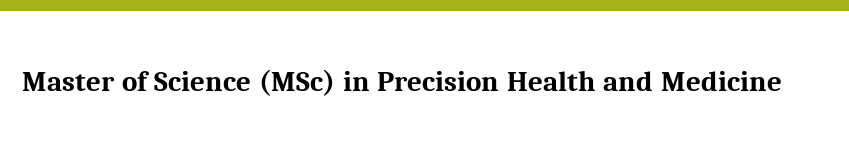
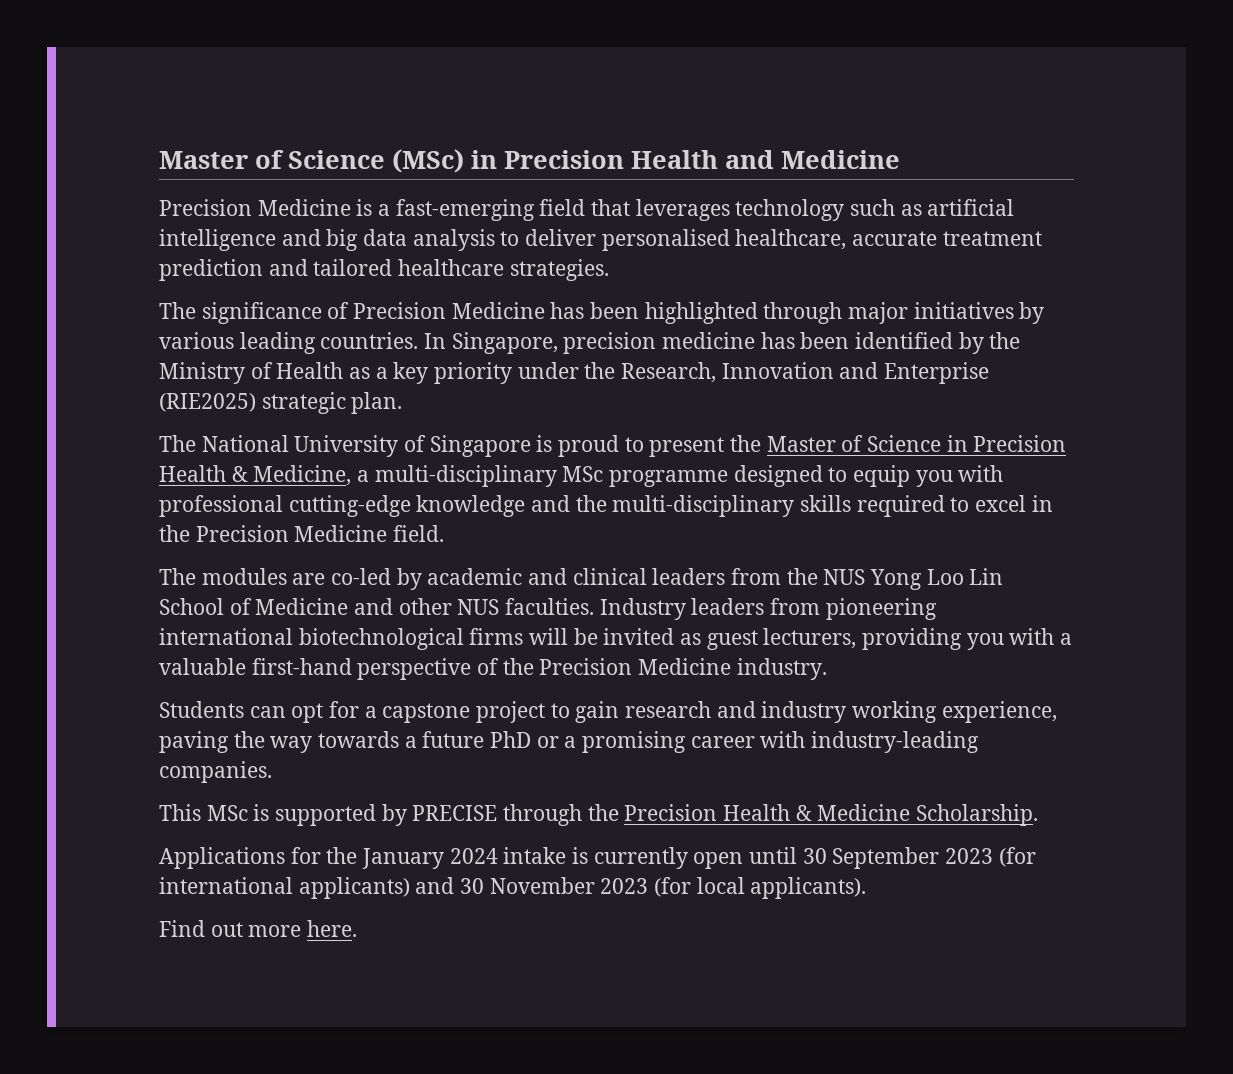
(782, 81) none -> [159,199,1015,221] [159,229,1042,251] [159,259,609,281] [159,302,1045,324] [159,332,1021,354] [159,362,990,384] [159,392,403,414] [159,435,1067,457] [159,465,1004,487] [159,495,1053,517] [159,525,445,542] [159,568,1004,590] [159,598,937,620] [159,628,1073,650] [159,658,827,680] [159,701,1057,723] [159,731,980,753] [159,761,272,783] [159,804,1039,826] [159,847,1036,869] [159,877,867,899] [159,920,358,937] // Precision Medicine is a fast-emerging field that leverages technology such as artificial intelligence and big data analysis to deliver personalised healthcare, accurate treatment prediction and tailored healthcare strategies. // The significance of Precision Medicine has been highlighted through major initiatives by various leading countries. In Singapore, precision medicine has been identified by the Ministry of Health as a key priority under the Research, Innovation and Enterprise (RIE2025) strategic plan. // The National University of Singapore is proud to present the Master of Science in Precision Health & Medicine, a multi-disciplinary MSc programme designed to equip you with professional cutting-edge knowledge and the multi-disciplinary skills required to excel in the Precision Medicine field. // The modules are co-led by academic and clinical leaders from the NUS Yong Loo Lin School of Medicine and other NUS faculties. Industry leaders from pioneering international biotechnological firms will be invited as guest lecturers, providing you with a valuable first-hand perspective of the Precision Medicine industry. // Students can opt for a capstone project to gain research and industry working experience, paving the way towards a future PhD or a promising career with industry-leading companies. // This MSc is supported by PRECISE through the Precision Health & Medicine Scholarship. // Applications for the January 2024 intake is currently open until 30 September 2023 (for international applicants) and 30 November 2023 (for local applicants). // Find out more here.

